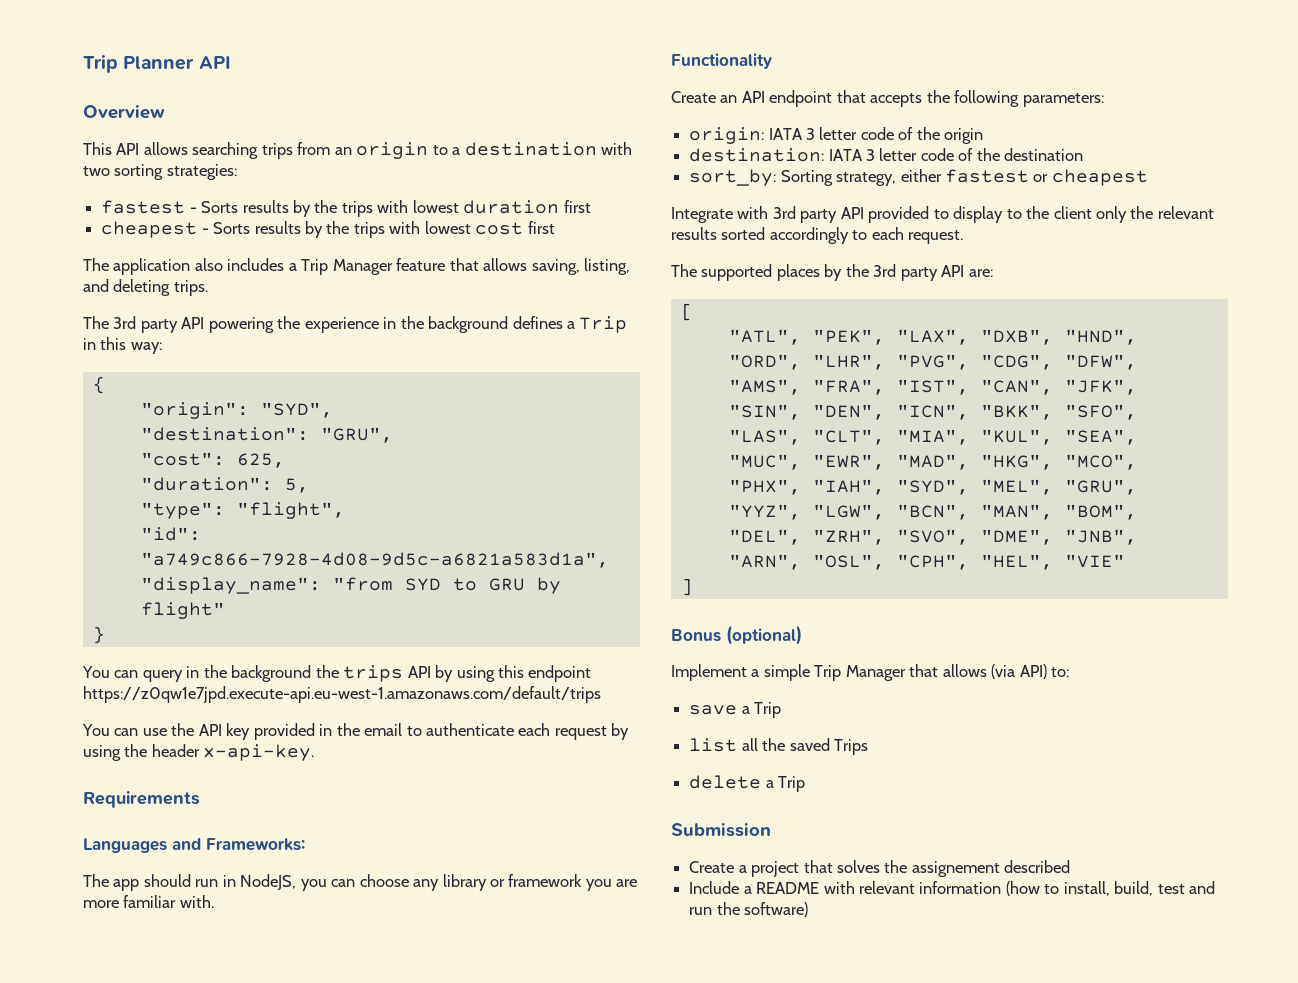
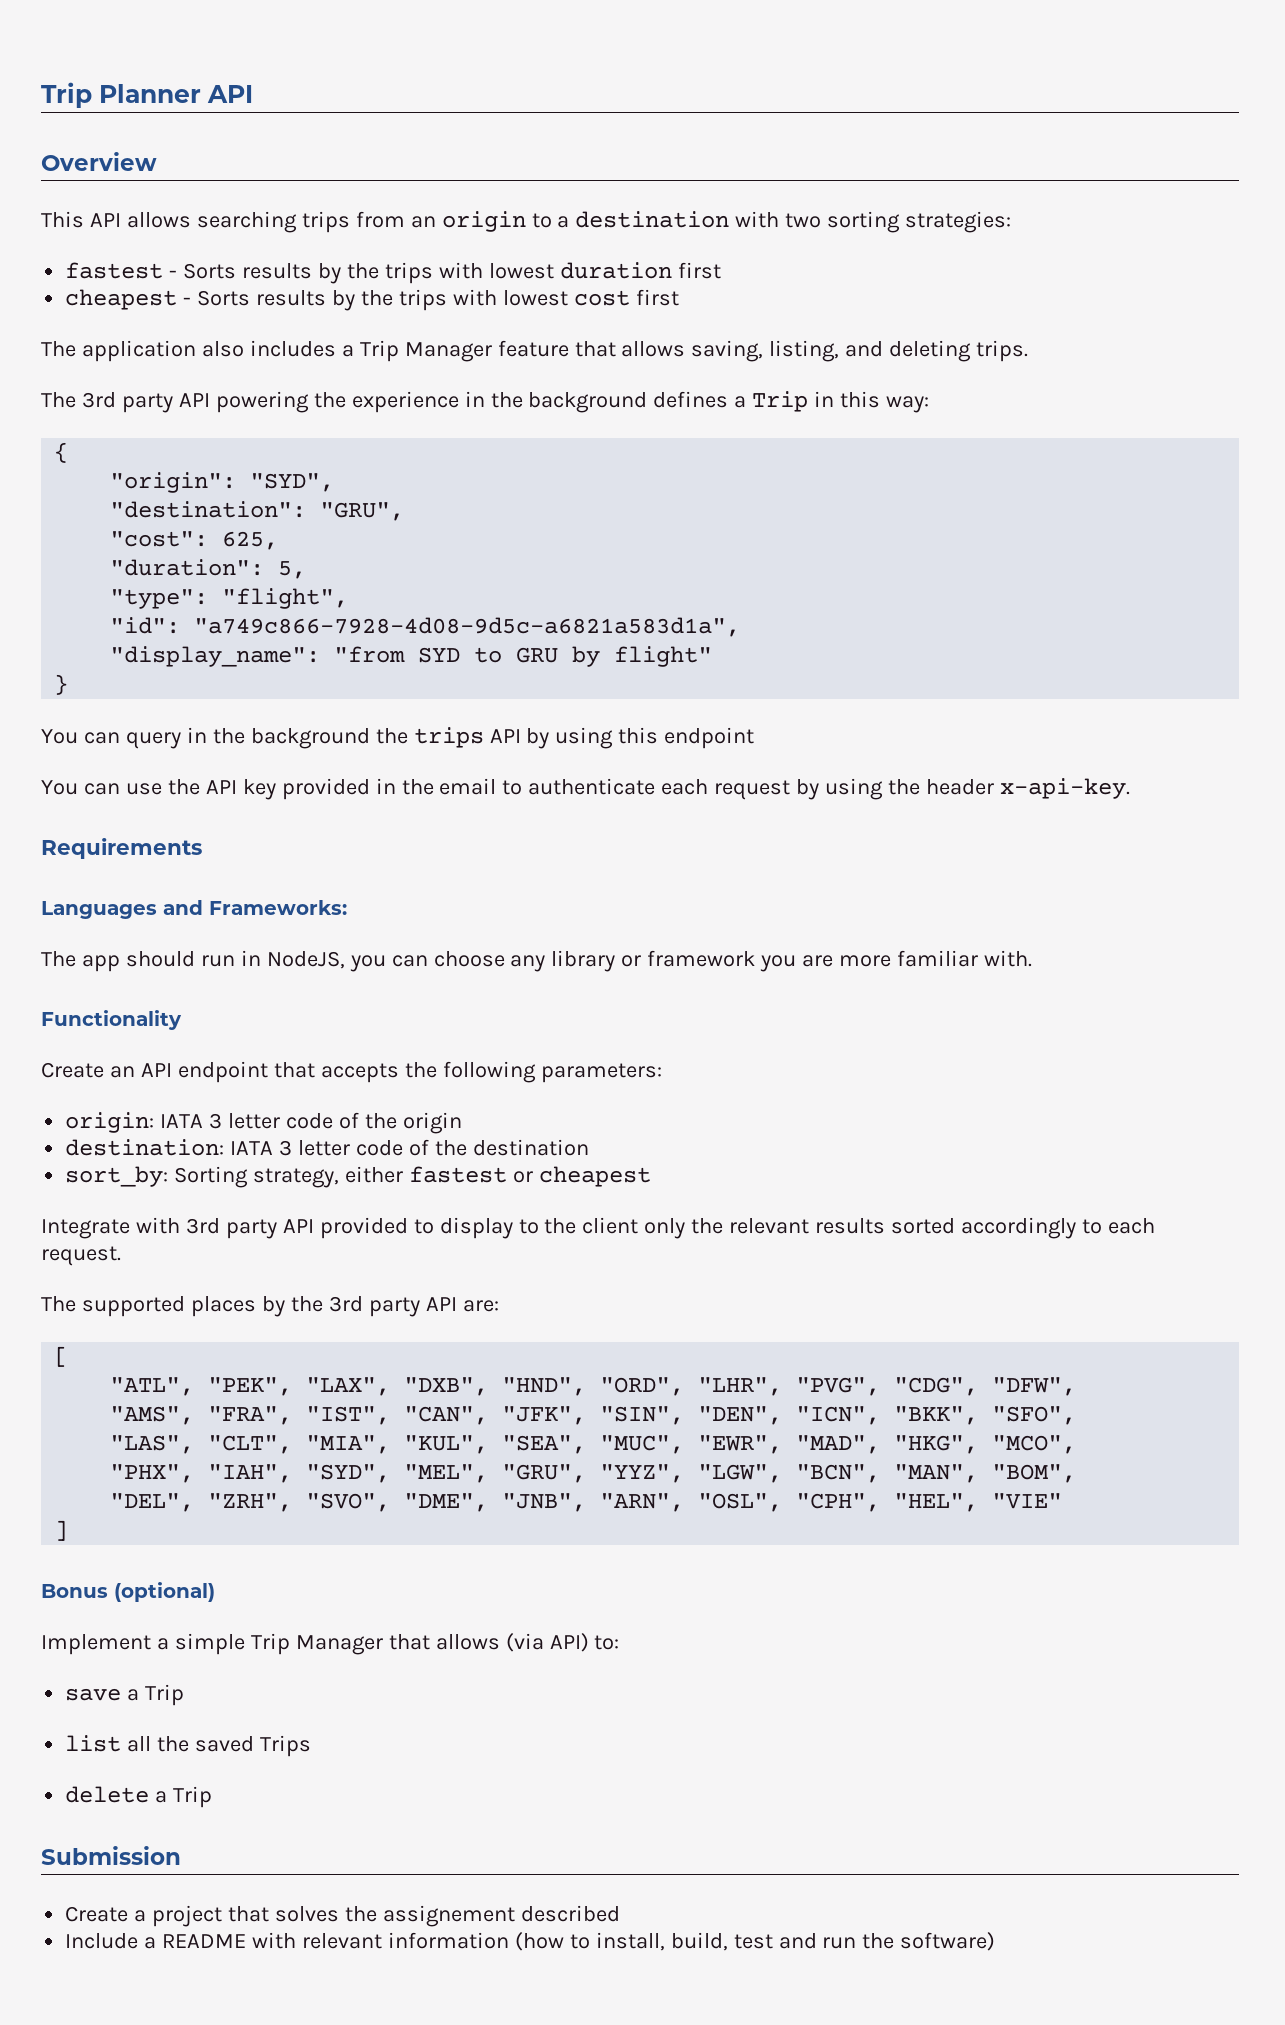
[83,686,601,703] https://z0qw1e7jpd.execute-api.eu-west-1.amazonaws.com/default/trips -> (755, 738) none

